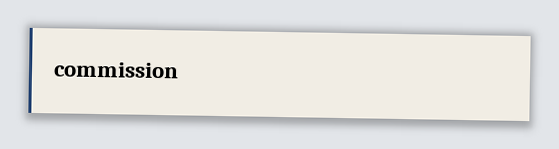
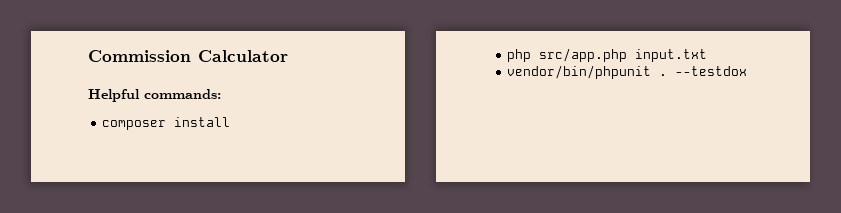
[53,61,179,79] commission -> [88,50,288,62] [88,89,221,102] [102,117,231,130] [507,48,708,62] [507,65,748,79] Commission Calculator // Helpful commands: // composer install // php src/app.php input.txt // vendor/bin/phpunit . --testdox

